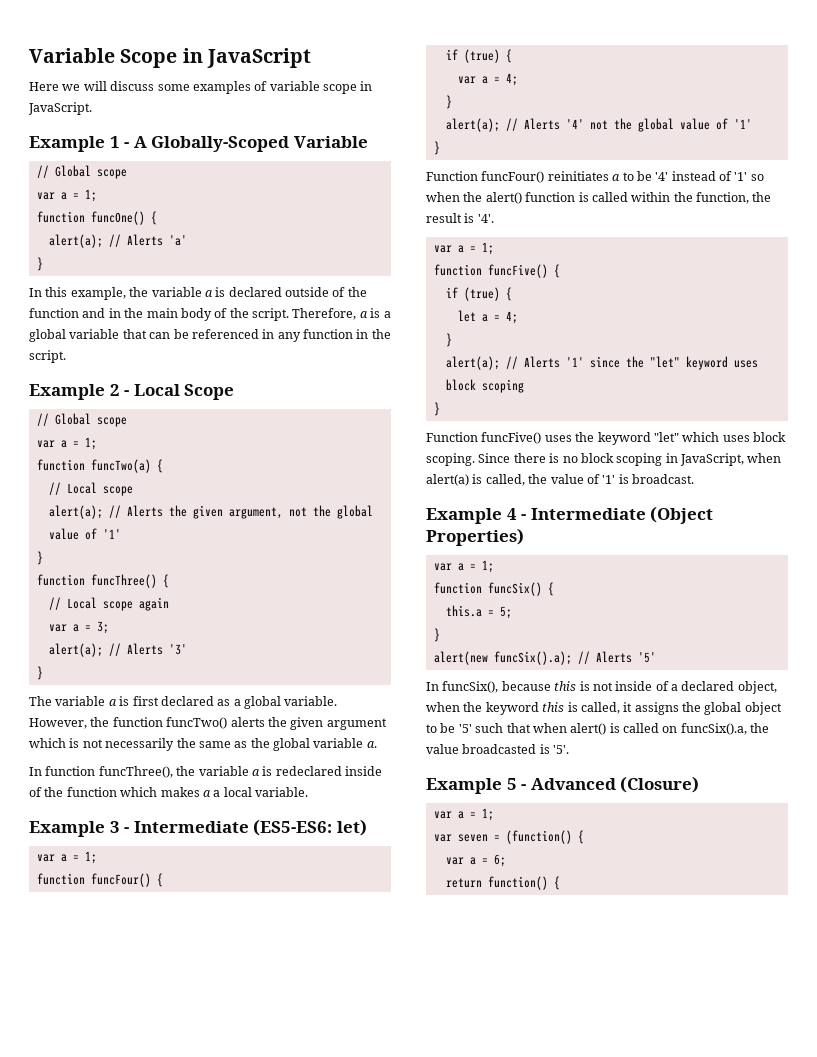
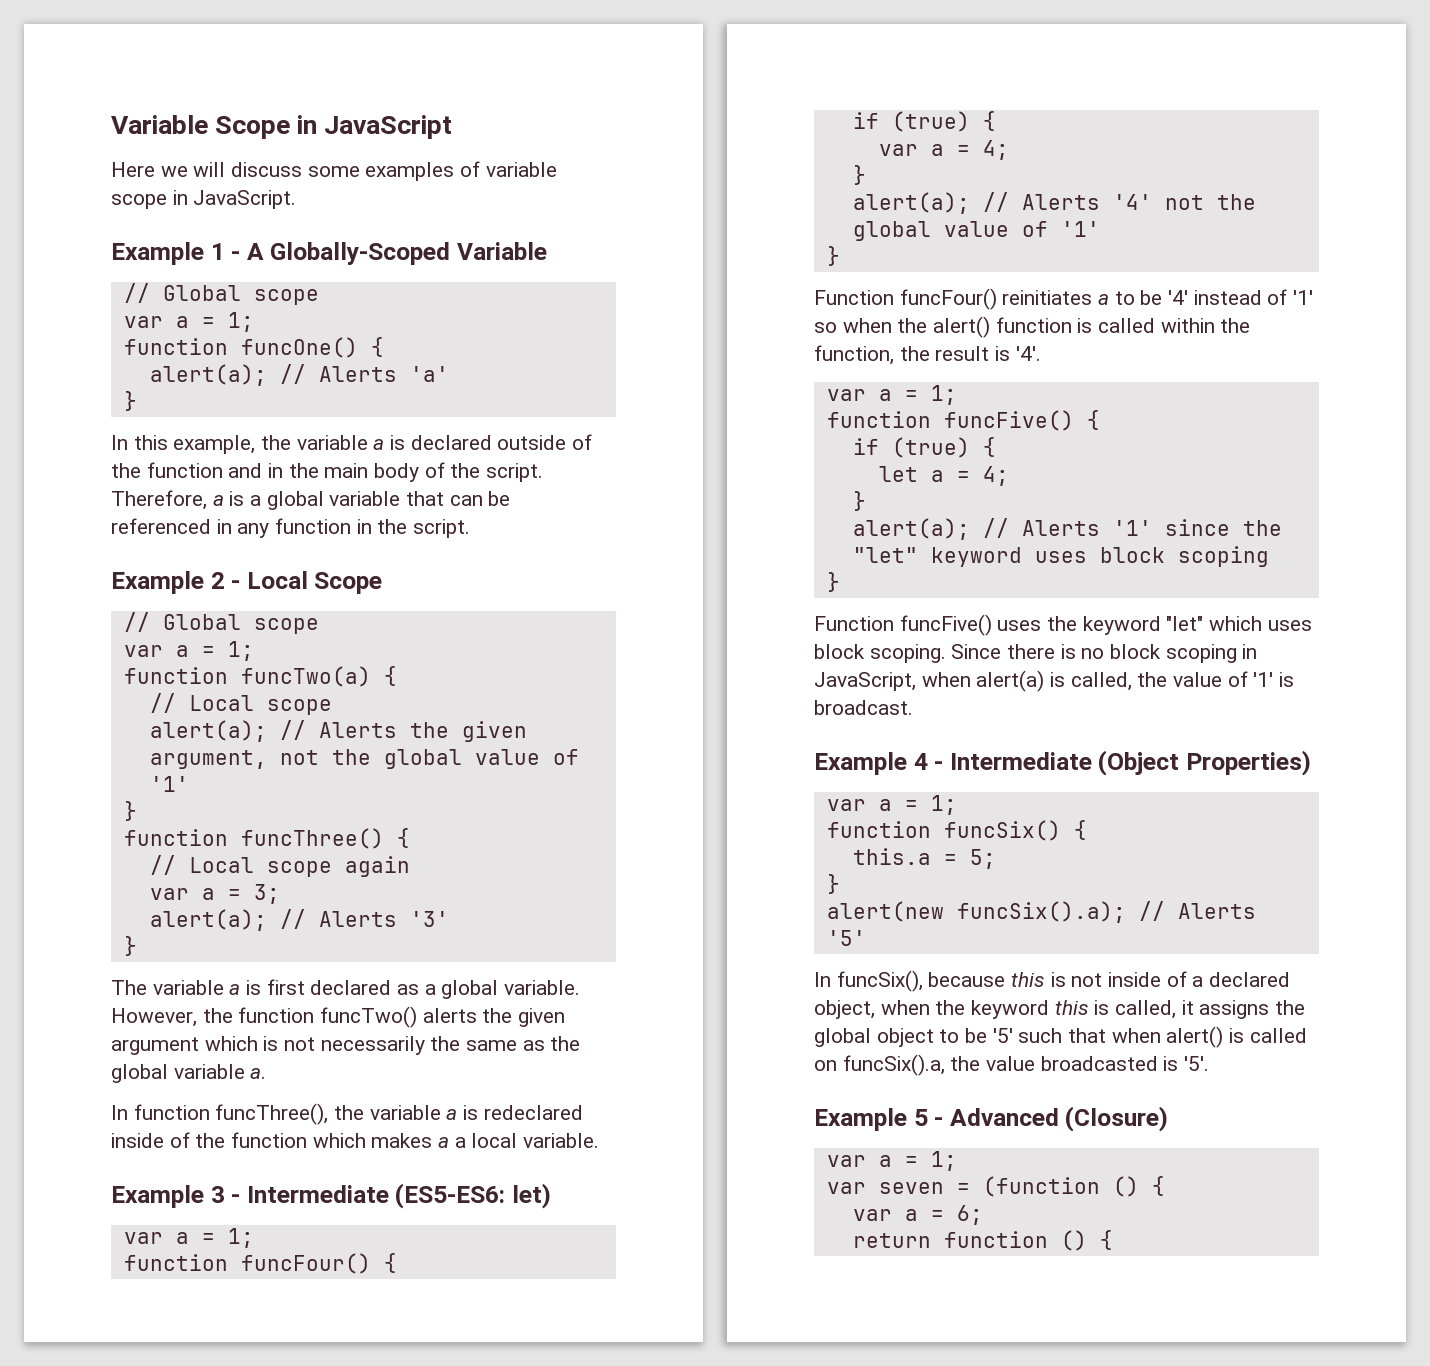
[505,830,572,844] (function() -> [982,1176,1139,1197] (function ()
[487,876,548,890] function() -> [943,1230,1087,1251] function ()

